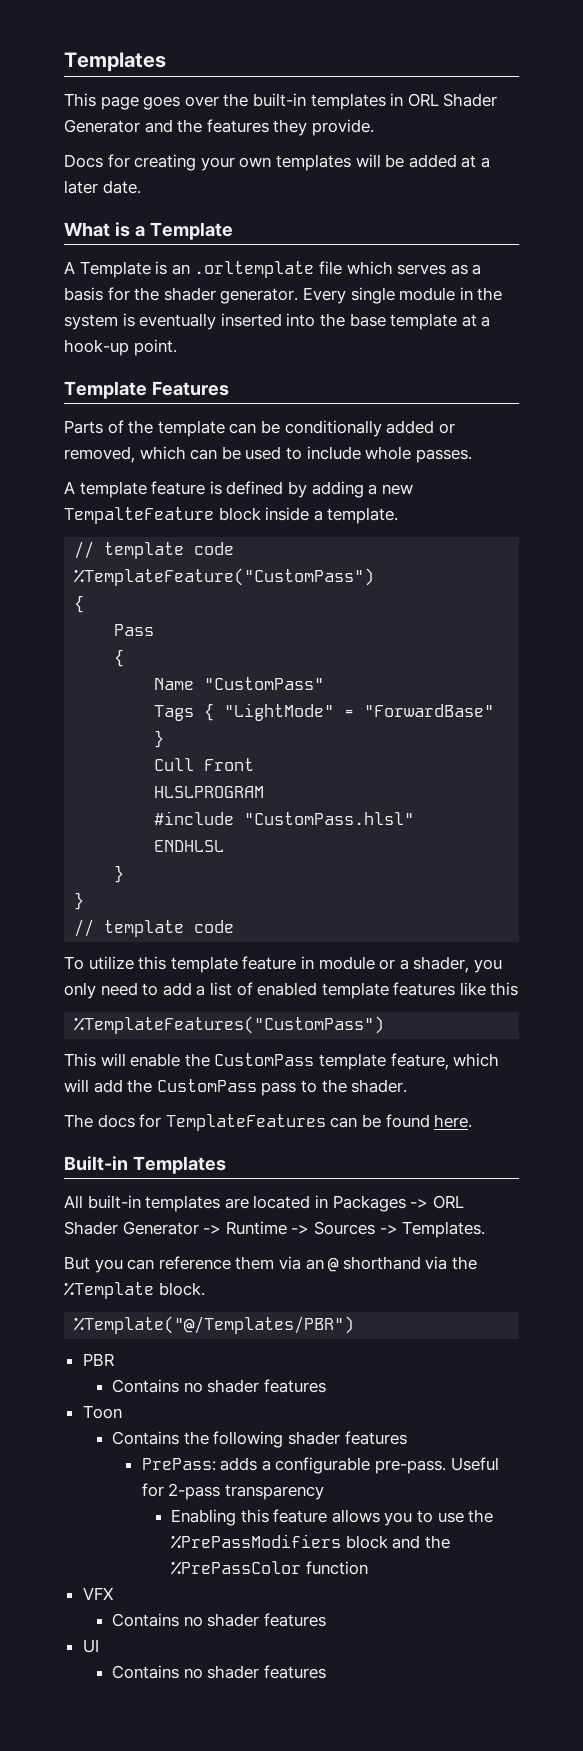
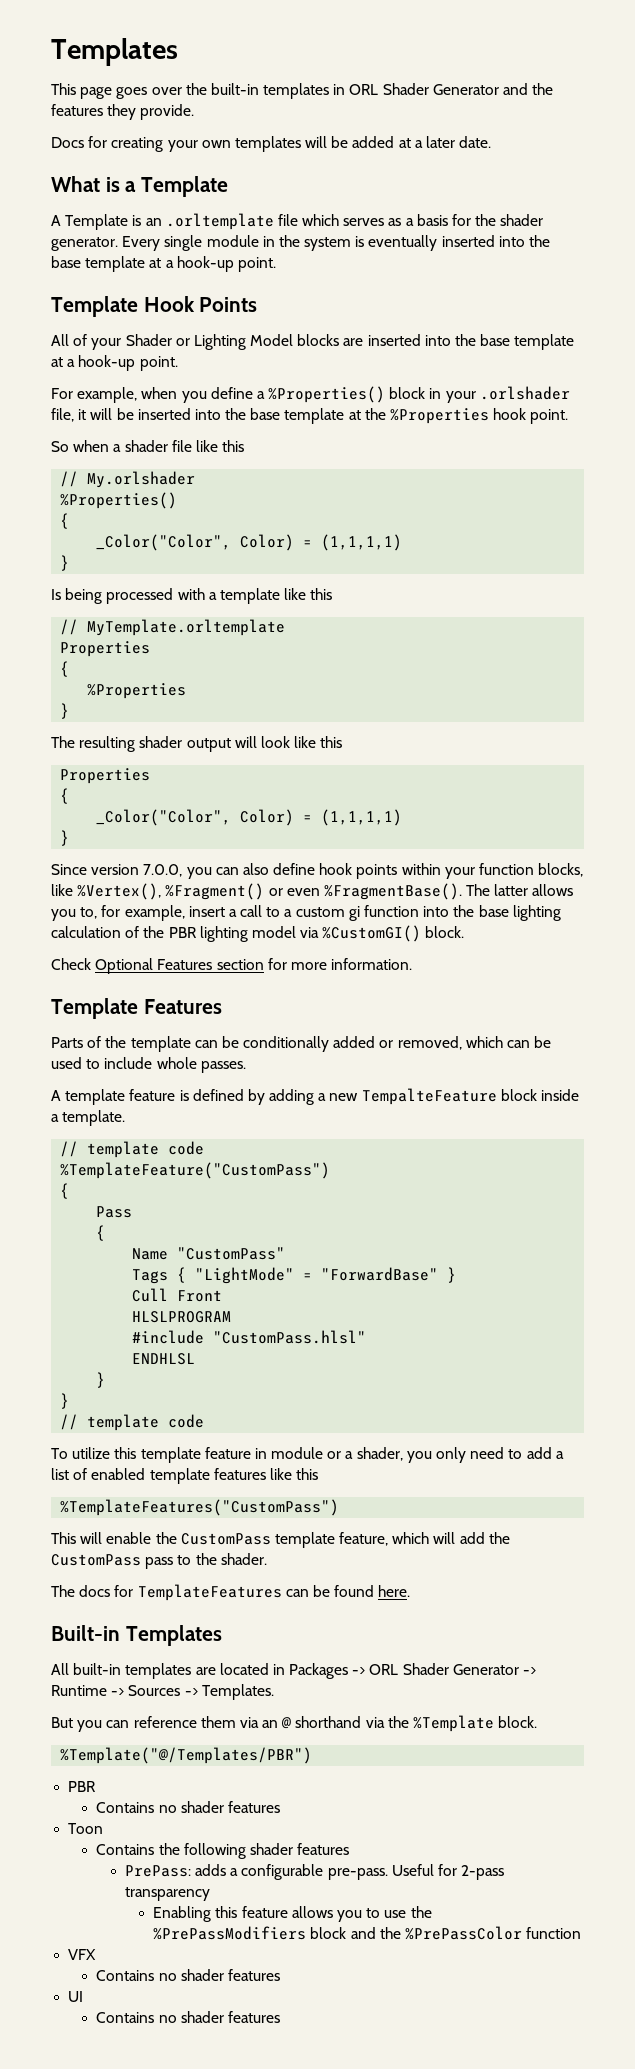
(177, 347) none -> [51,296,258,317] [51,334,575,350] [51,355,178,371] [51,386,570,403] [51,408,569,424] [51,440,245,452] [60,471,196,488] [60,492,178,509] [60,513,70,529] [96,534,403,551] [60,555,70,571] [51,588,333,604] [60,619,286,636] [60,641,151,657] [60,661,70,677] [87,683,187,699] [60,703,70,719] [51,736,343,752] [60,768,151,784] [60,788,70,804] [96,809,403,826] [60,830,70,846] [51,863,584,879] [51,883,574,900] [51,905,561,921] [51,925,465,942] [51,958,413,974] // Template Hook Points // All of your Shader or Lighting Model blocks are inserted into the base template at a hook-up point. // For example, when you define a %Properties() block in your .orlshader file, it will be inserted into the base template at the %Properties hook point. // So when a shader file like this // // My.orlshader // %Properties() // { // _Color("Color", Color) = (1,1,1,1) // } // Is being processed with a template like this // // MyTemplate.orltemplate // Properties // { // %Properties // } // The resulting shader output will look like this // Properties // { // _Color("Color", Color) = (1,1,1,1) // } // Since version 7.0.0, you can also define hook points within your function blocks, like %Vertex(), %Fragment() or even %FragmentBase(). The latter allows you to, for example, insert a call to a custom gi function into the base lighting calculation of the PBR lighting model via %CustomGI() block. // Check Optional Features section for more information.

